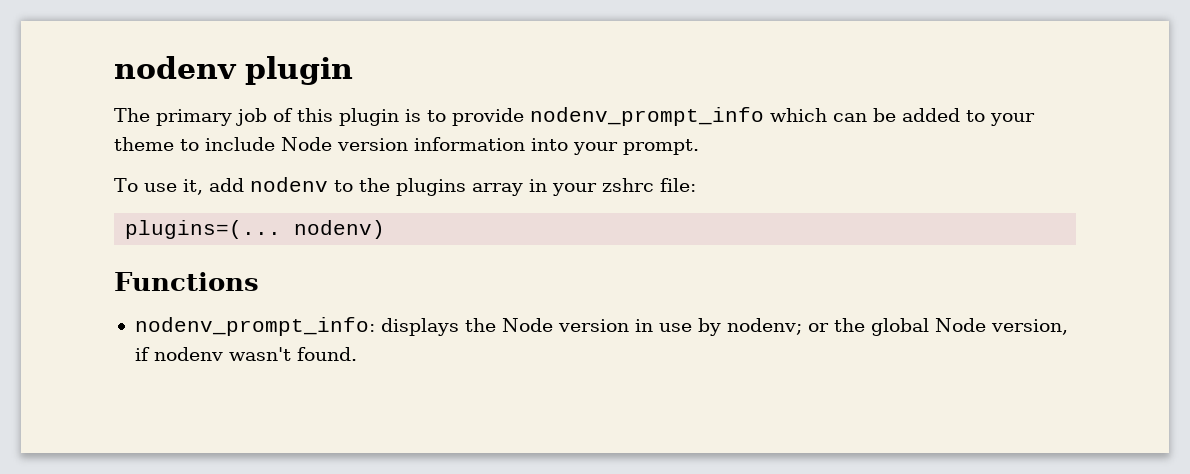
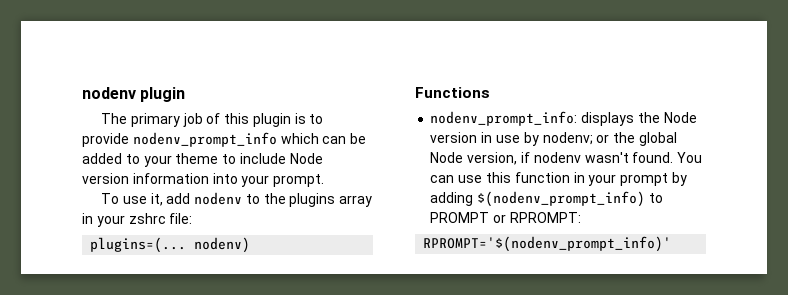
(357, 354) none -> [677,152,703,163] [430,172,687,186] [430,191,663,207] [430,212,581,223] [423,236,672,252] You can use this function in your prompt by adding $(nodenv_prompt_info) to PROMPT or RPROMPT: // RPROMPT='$(nodenv_prompt_info)'

